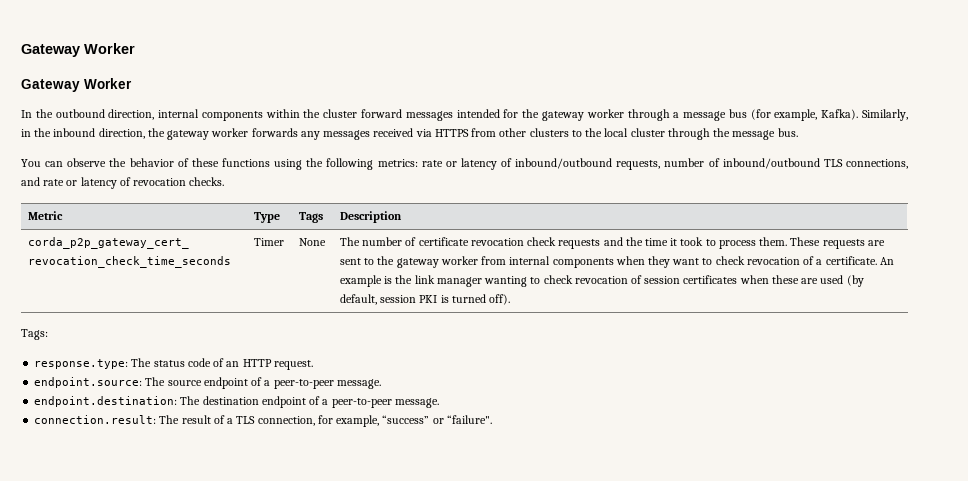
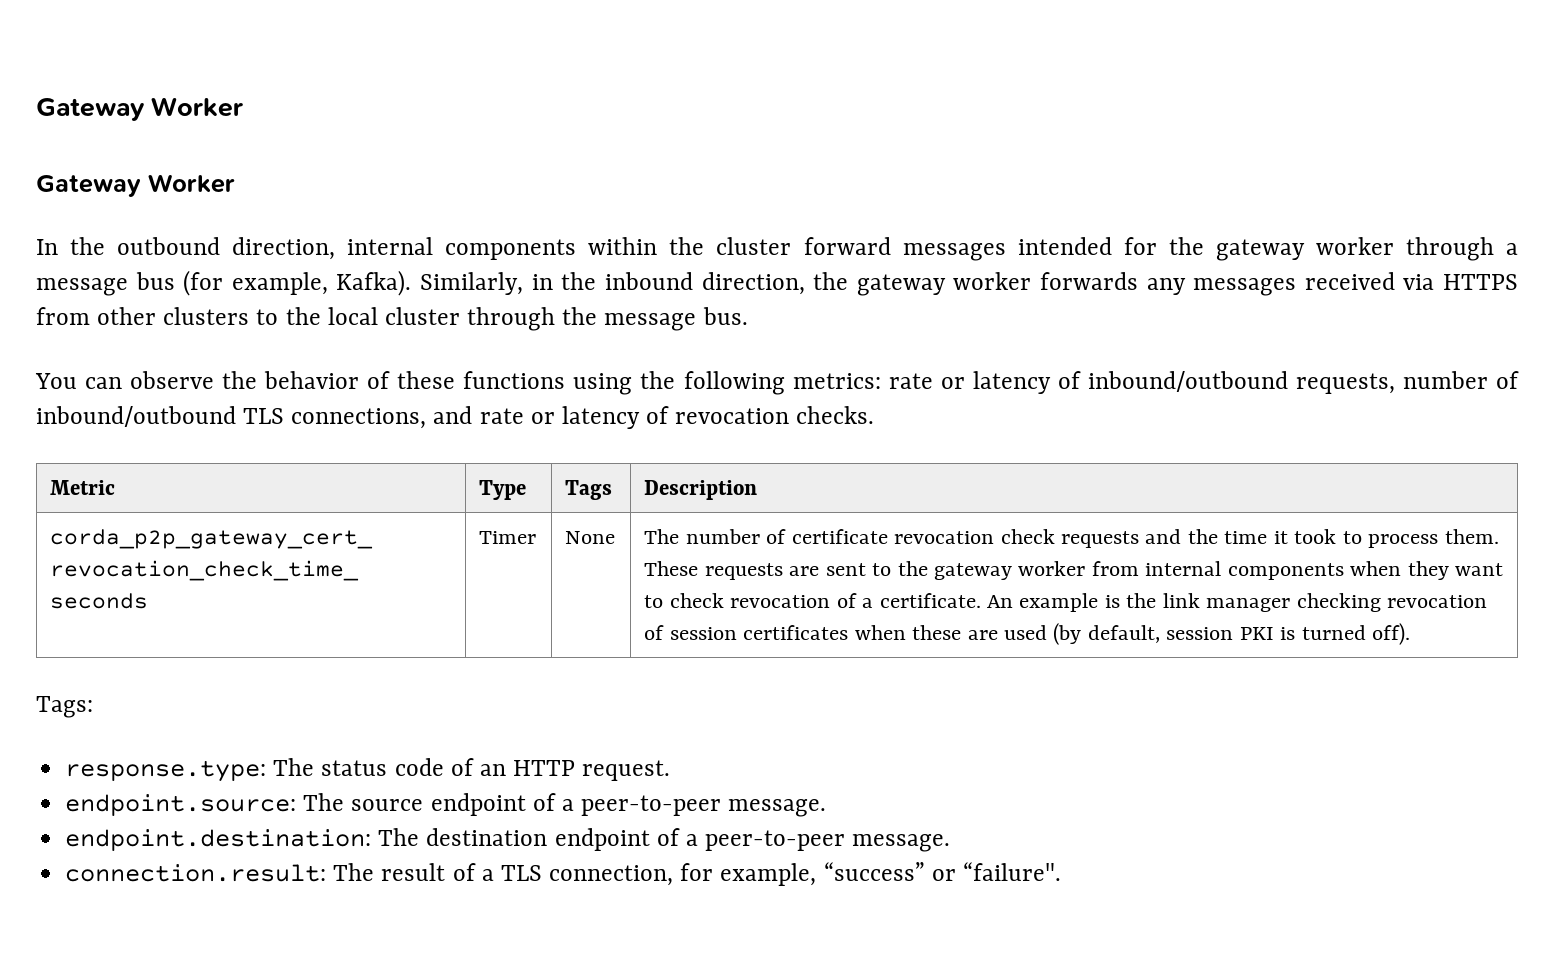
[484,275,573,287] wanting to check -> [1296,593,1381,612] checking

